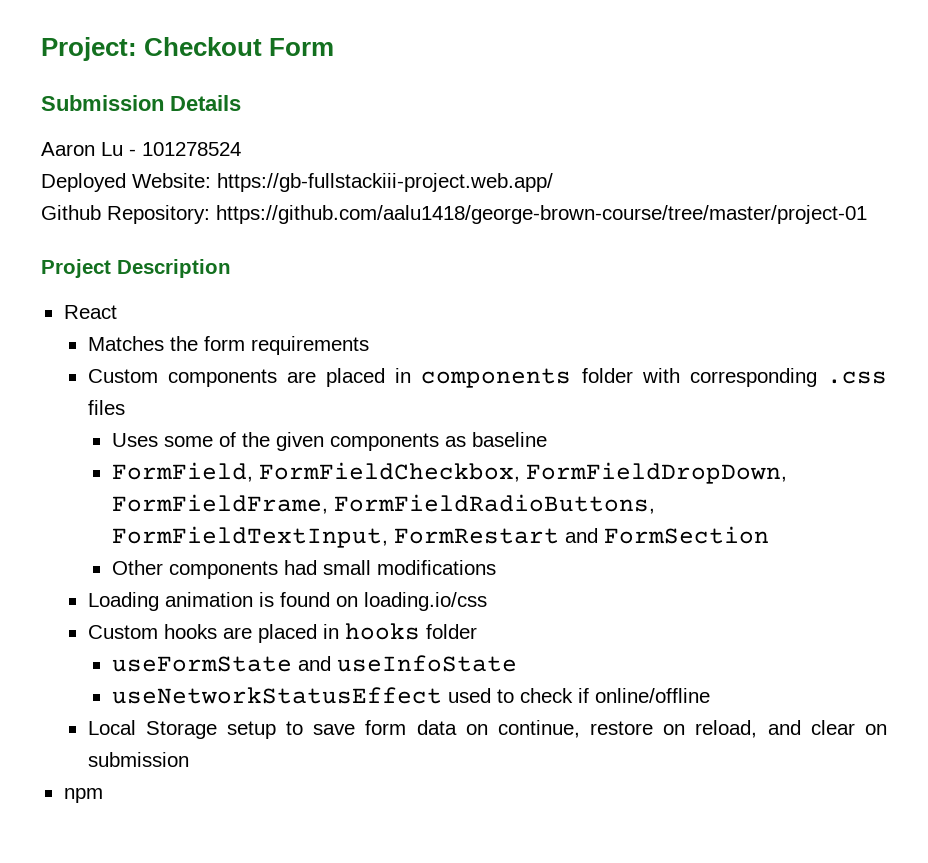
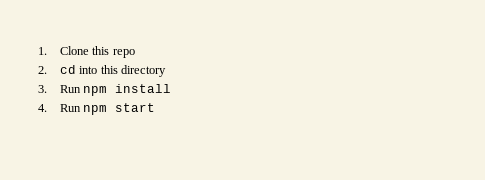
[41,37,335,61] [41,95,241,111] [41,142,241,156] [41,173,553,192] [41,205,867,224] [41,259,231,278] [63,305,117,319] [87,336,369,355] [87,368,887,388] [87,400,125,415] [111,432,547,451] [111,462,787,484] [111,494,655,514] [111,526,769,548] [111,560,496,579] [87,592,487,611] [87,623,477,643] [111,655,517,672] [111,687,710,704] [87,720,888,739] [87,752,189,767] [63,788,103,803] Project: Checkout Form // Submission Details // Aaron Lu - 101278524 // Deployed Website: https://gb-fullstackiii-project.web.app/ // Github Repository: https://github.com/aalu1418/george-brown-course/tree/master/project-01 // Project Description // React // Matches the form requirements // Custom components are placed in components folder with corresponding .css files // Uses some of the given components as baseline // FormField, FormFieldCheckbox, FormFieldDropDown, FormFieldFrame, FormFieldRadioButtons, FormFieldTextInput, FormRestart and FormSection // Other components had small modifications // Loading animation is found on loading.io/css // Custom hooks are placed in hooks folder // useFormState and useInfoState // useNetworkStatusEffect used to check if online/offline // Local Storage setup to save form data on continue, restore on reload, and clear on submission // npm -> [38,46,135,58] [38,65,167,77] [38,84,172,96] [38,103,156,115] 1. Clone this repo // 2. cd into this directory // 3. Run npm install // 4. Run npm start

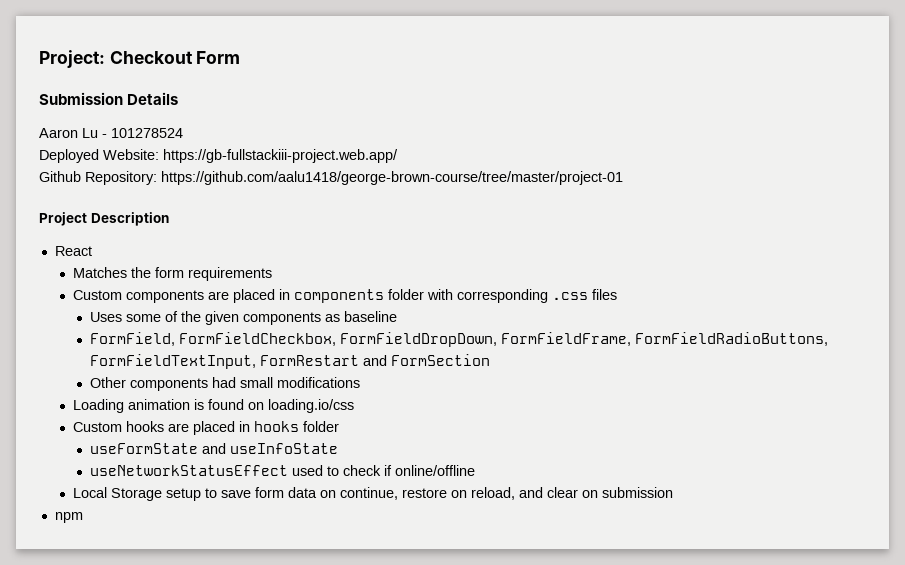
[38,46,135,58] [38,65,167,77] [38,84,172,96] [38,103,156,115] 1. Clone this repo // 2. cd into this directory // 3. Run npm install // 4. Run npm start -> [39,50,241,68] [39,92,179,105] [39,128,183,138] [39,149,398,163] [39,171,623,185] [39,212,169,226] [54,246,92,256] [72,267,272,281] [72,289,617,303] [90,311,398,325] [90,332,829,347] [90,354,491,369] [90,377,361,391] [72,399,354,413] [72,421,339,435] [90,443,339,454] [90,465,476,476] [72,487,673,501] [54,512,83,523] Project: Checkout Form // Submission Details // Aaron Lu - 101278524 // Deployed Website: https://gb-fullstackiii-project.web.app/ // Github Repository: https://github.com/aalu1418/george-brown-course/tree/master/project-01 // Project Description // React // Matches the form requirements // Custom components are placed in components folder with corresponding .css files // Uses some of the given components as baseline // FormField, FormFieldCheckbox, FormFieldDropDown, FormFieldFrame, FormFieldRadioButtons, FormFieldTextInput, FormRestart and FormSection // Other components had small modifications // Loading animation is found on loading.io/css // Custom hooks are placed in hooks folder // useFormState and useInfoState // useNetworkStatusEffect used to check if online/offline // Local Storage setup to save form data on continue, restore on reload, and clear on submission // npm

